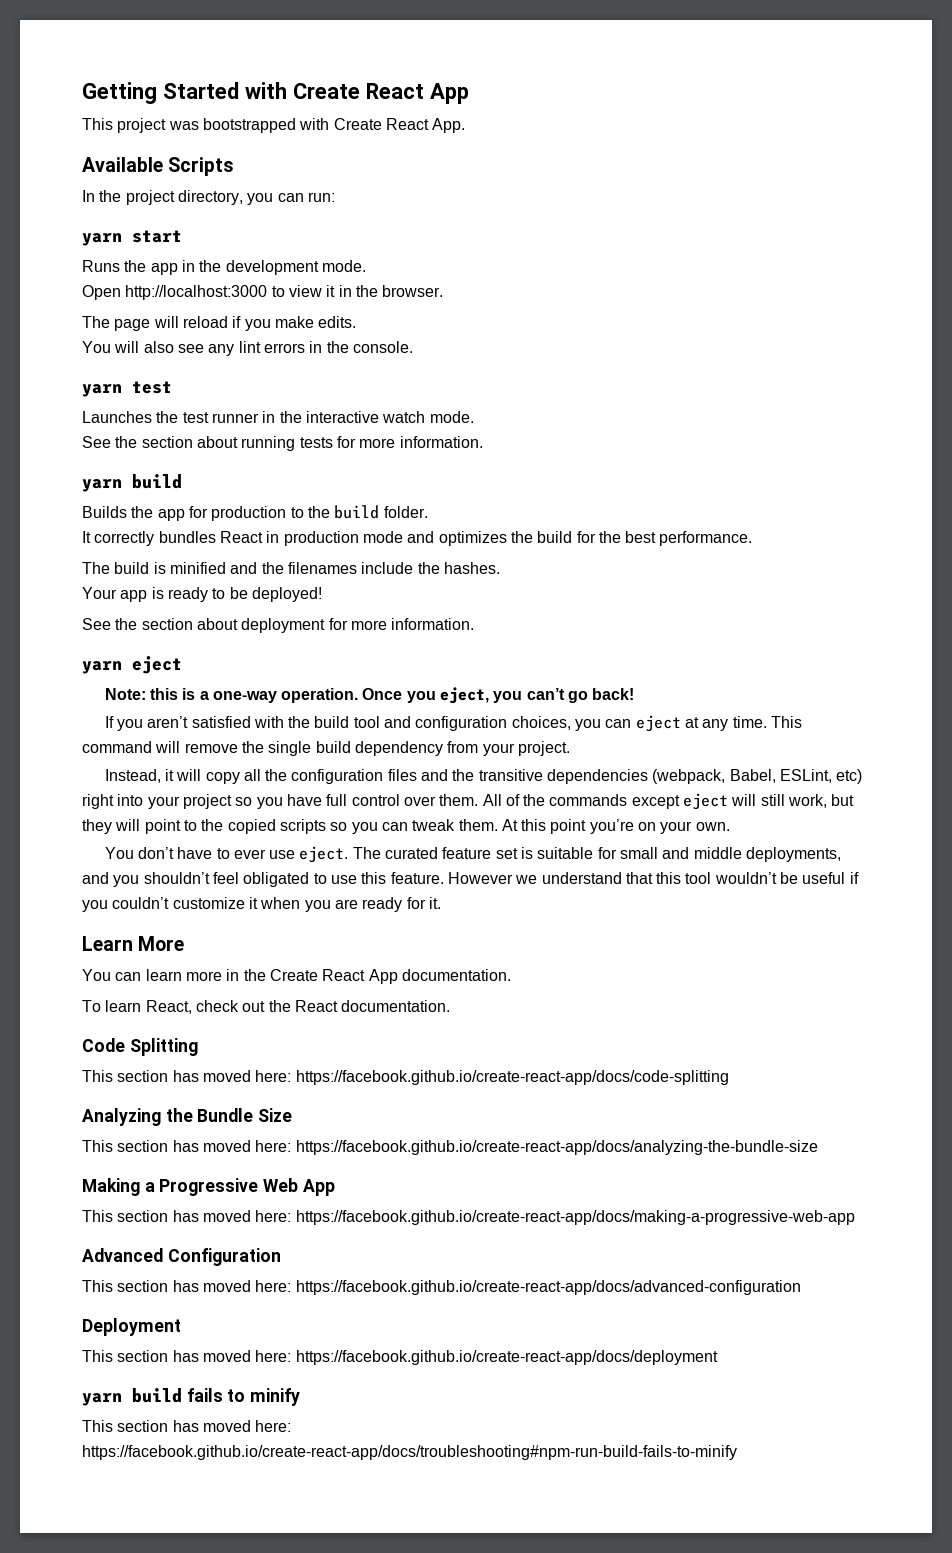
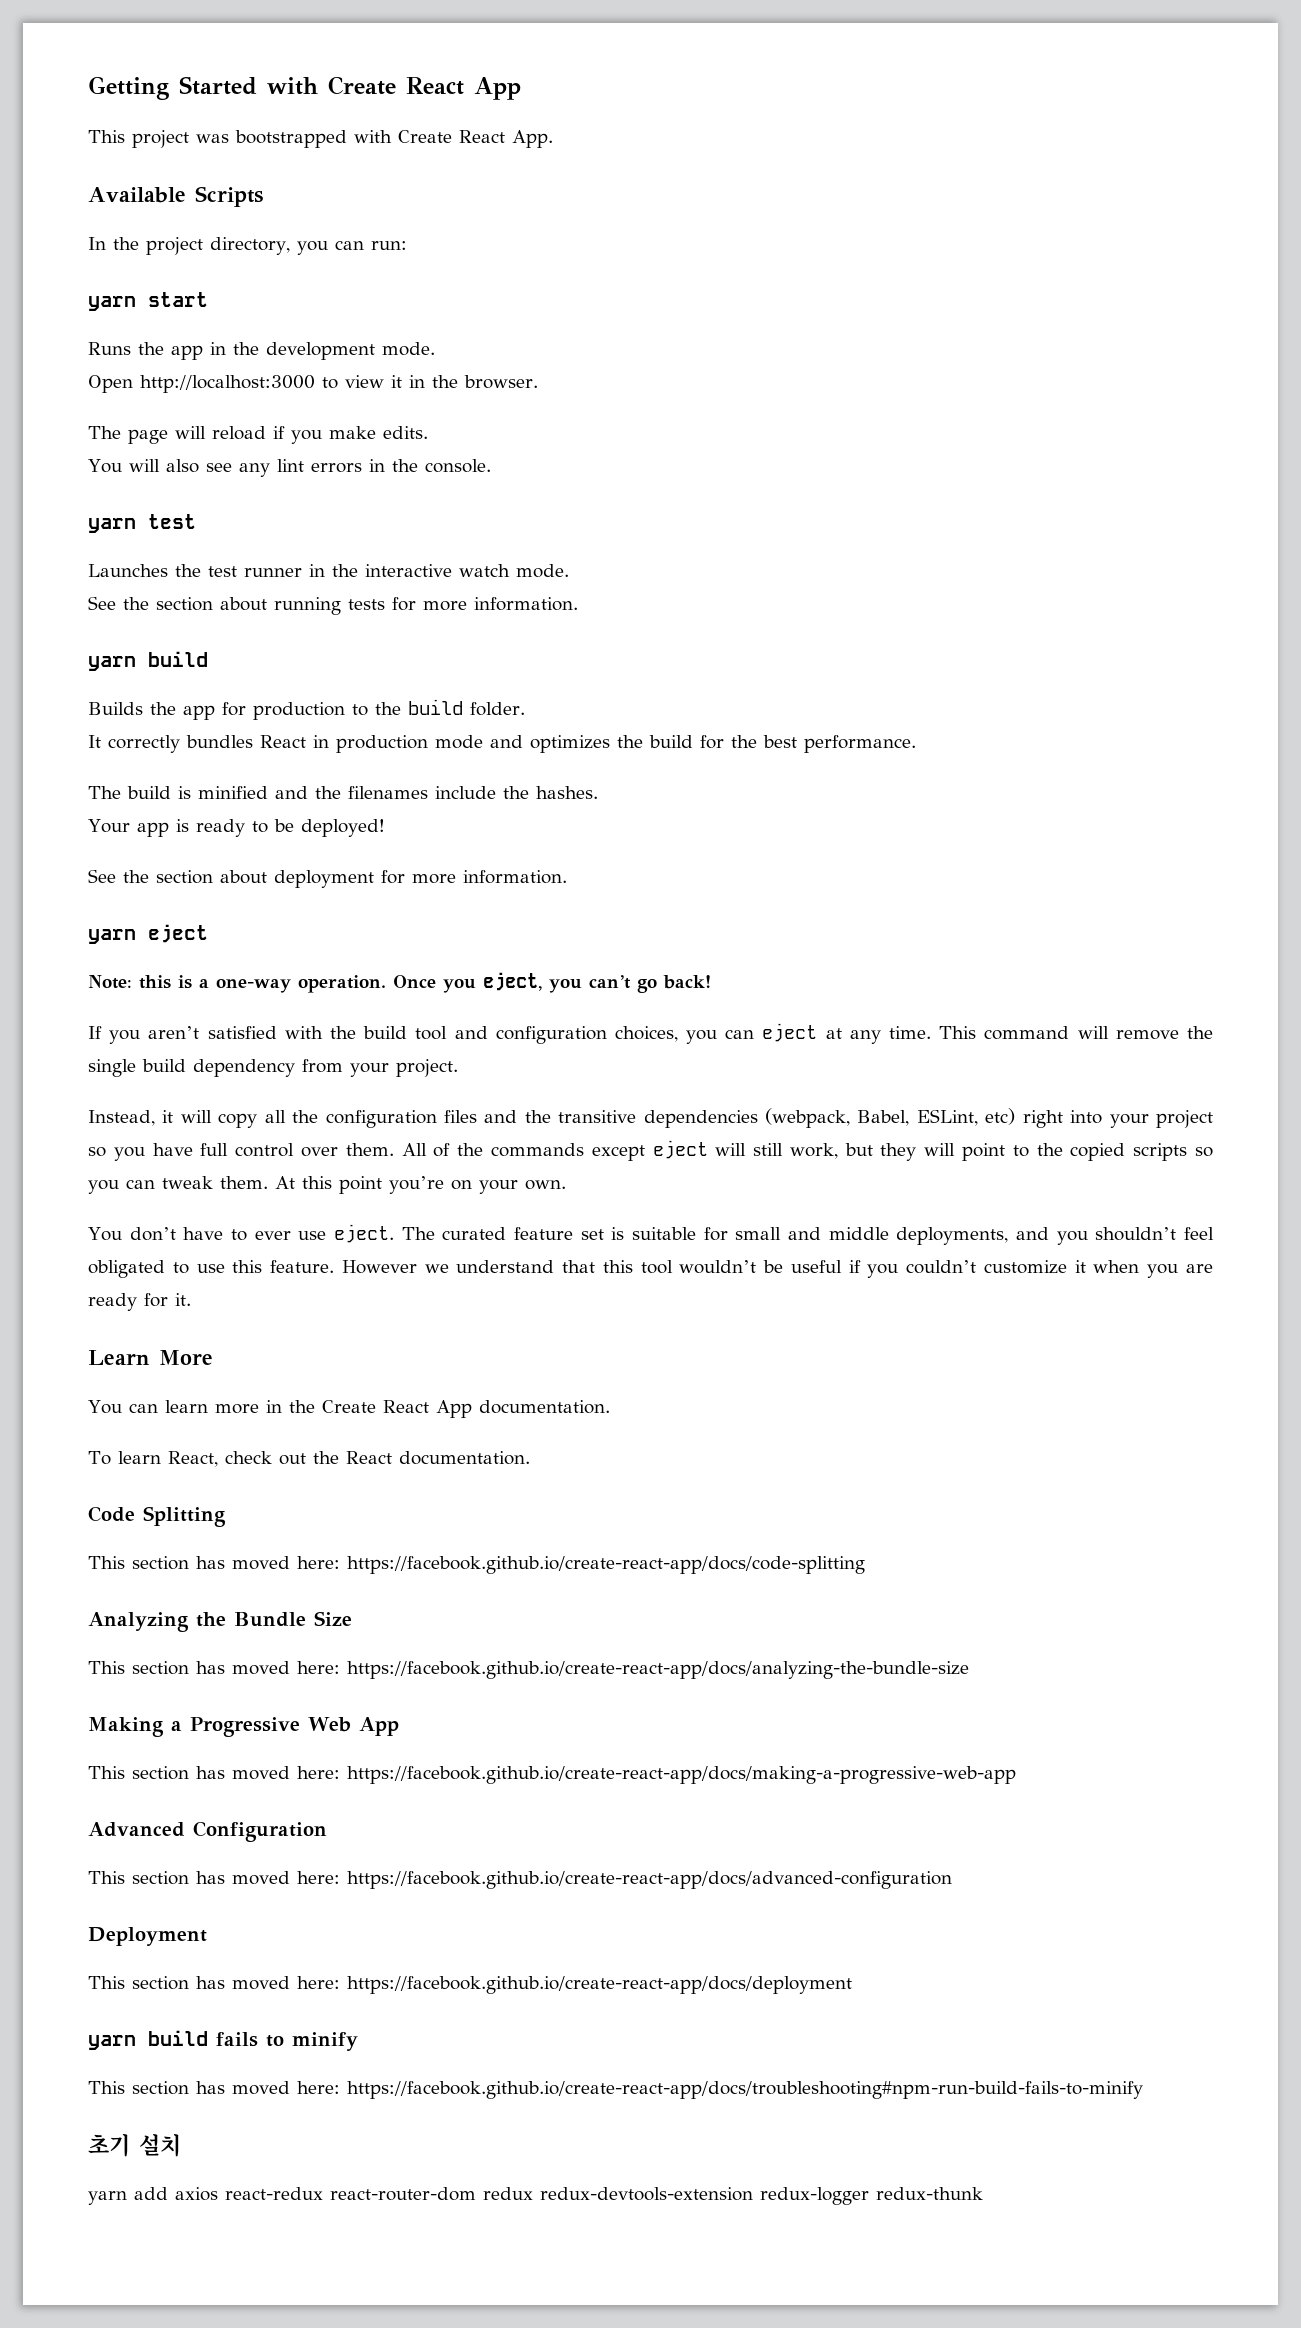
(737, 1452) none -> [88,2133,181,2157] [88,2187,983,2205] // 초기 설치 // yarn add axios react-redux react-router-dom redux redux-devtools-extension redux-logger redux-thunk

